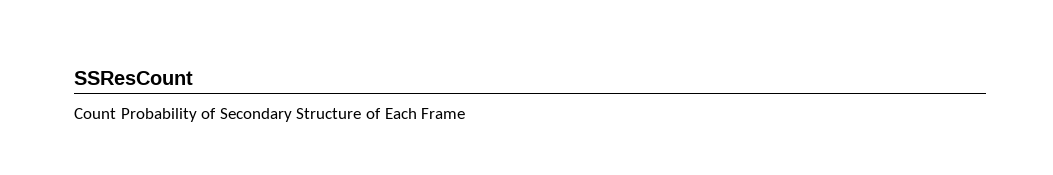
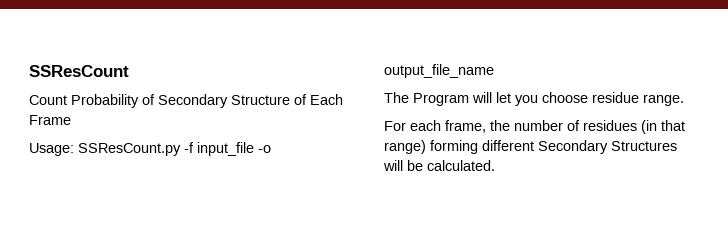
(466, 113) none -> [29,142,271,156] [384,64,494,78] [384,92,684,106] [384,120,685,134] [384,140,677,154] [383,160,495,171] // Usage: SSResCount.py -f input_file -o output_file_name // The Program will let you choose residue range. // For each frame, the number of residues (in that range) forming different Secondary Structures will be calculated.

